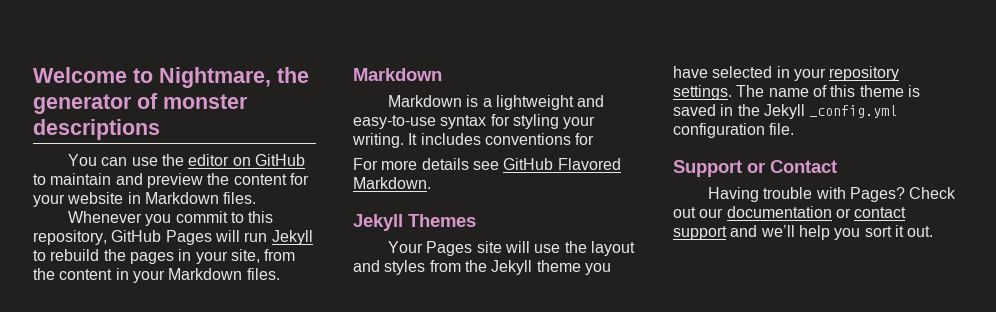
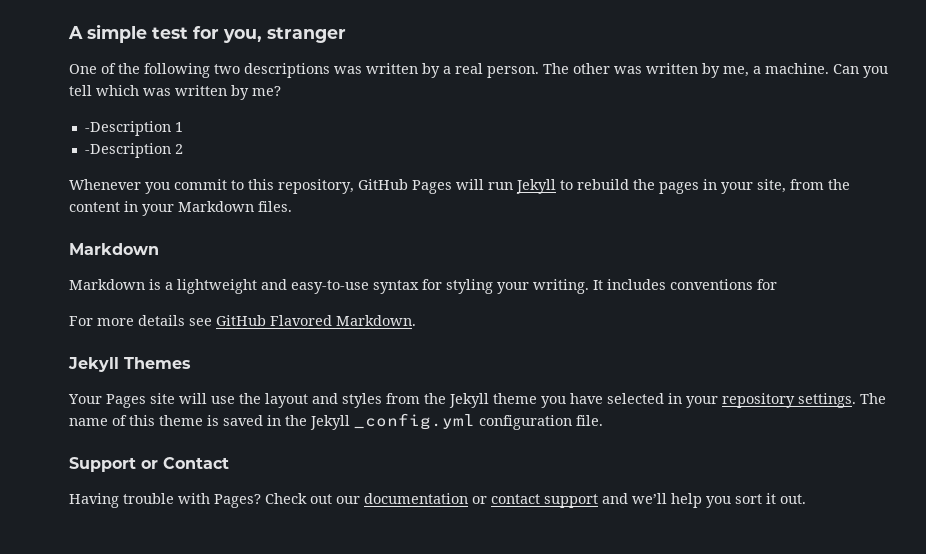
[33,67,309,88] [33,93,248,114] [33,119,160,140] [68,154,306,166] [33,173,309,188] [33,192,257,207] Welcome to Nightmare, the generator of monster descriptions // You can use the editor on GitHub to maintain and preview the content for your website in Markdown files. -> [68,24,346,43] [69,63,888,78] [69,85,281,100] [84,121,183,136] [84,143,183,158] A simple test for you, stranger // One of the following two descriptions was written by a real person. The other was written by me, a machine. Can you tell which was written by me? // -Description 1 // -Description 2

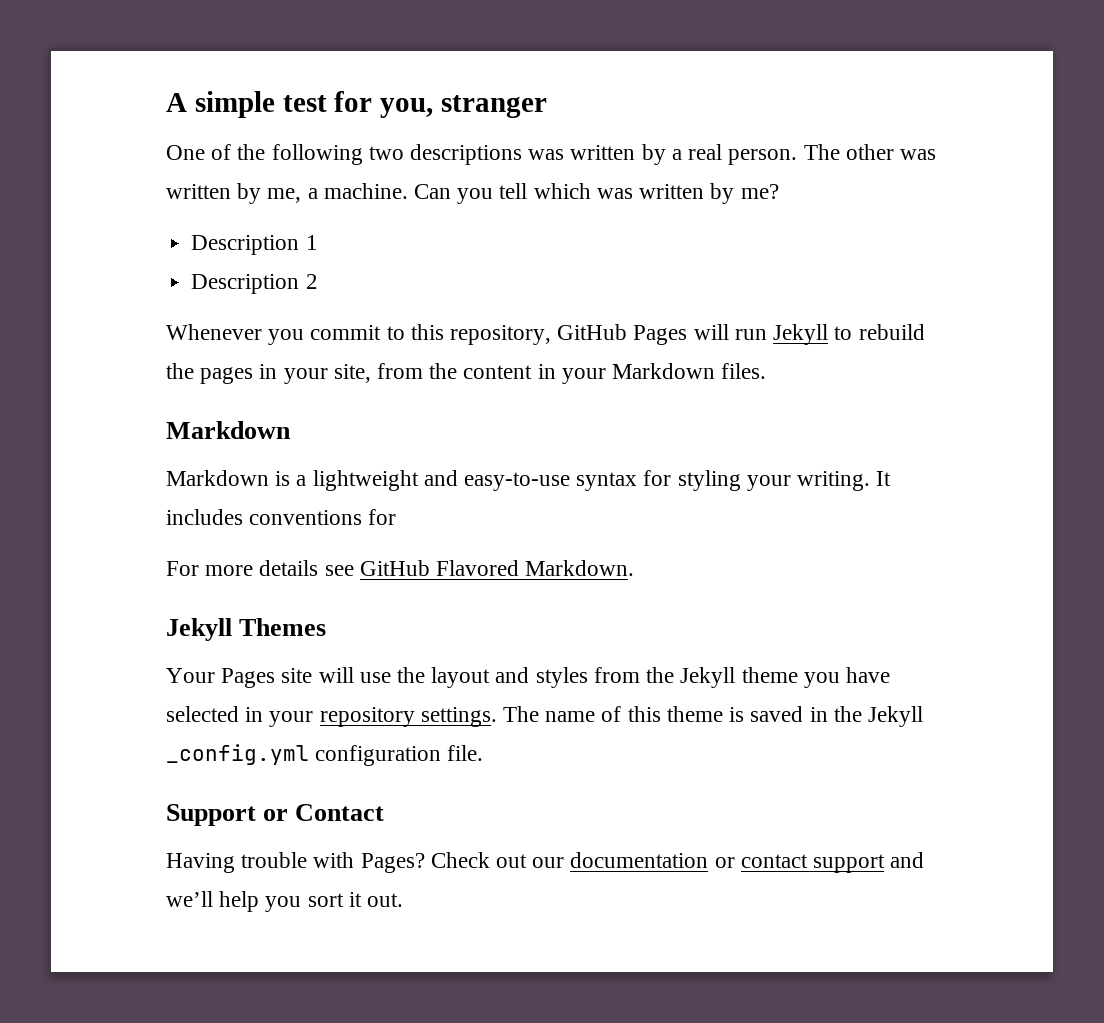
[84,121,171,136] -Description -> [191,235,300,255] Description
[84,143,171,158] -Description -> [191,274,300,294] Description

